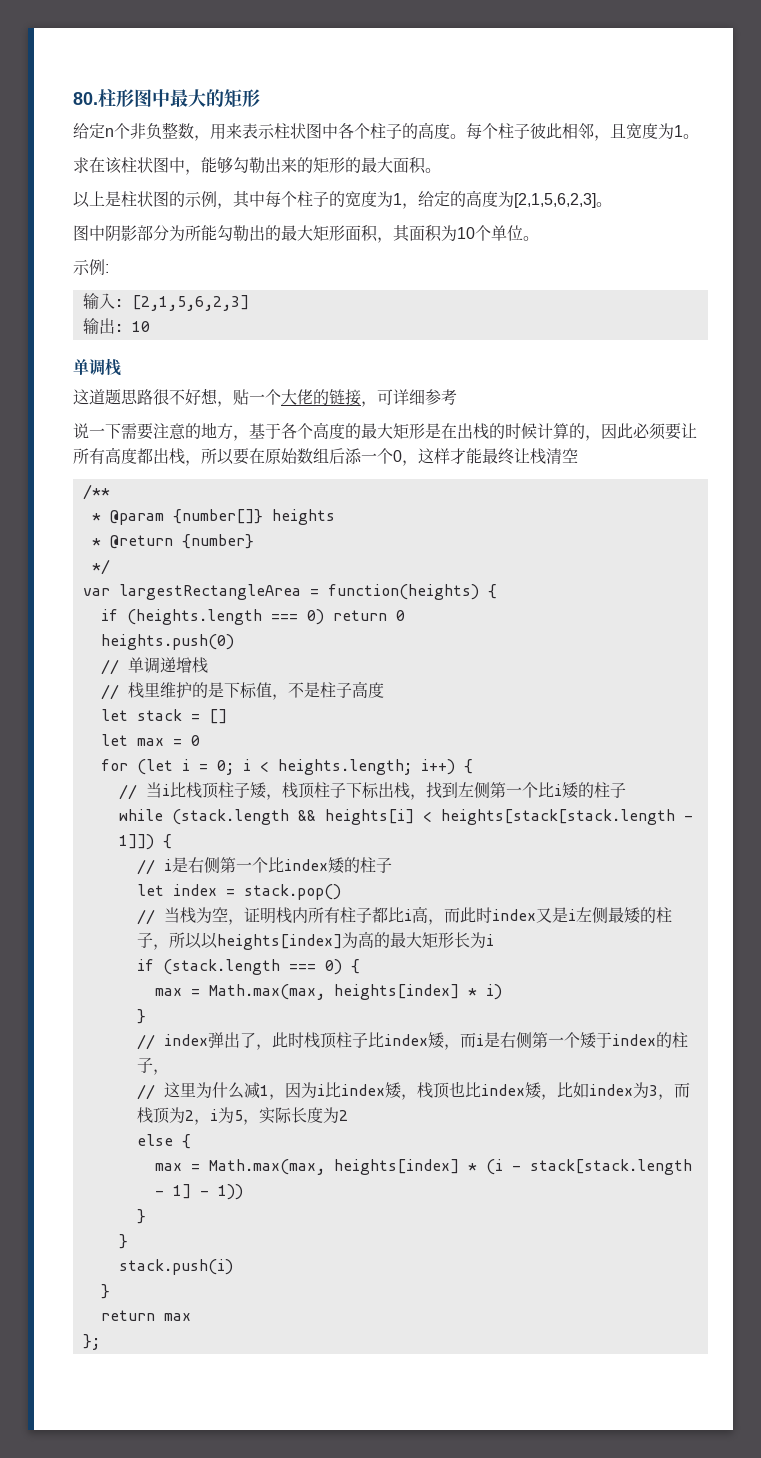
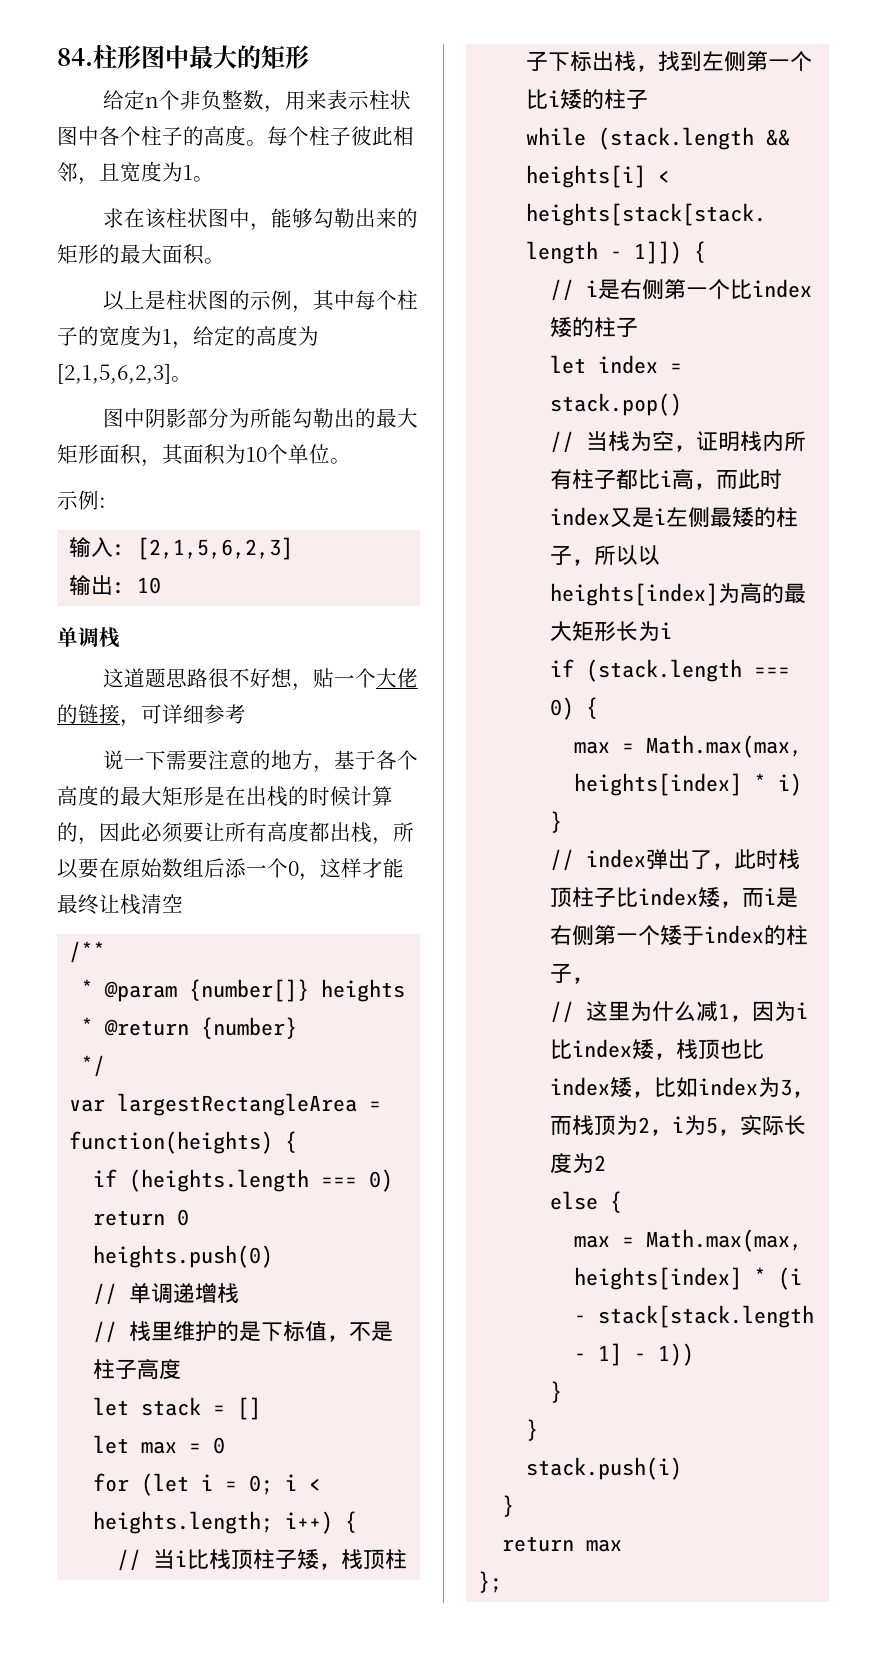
[73,92,98,105] 80. -> [57,48,93,66] 84.

